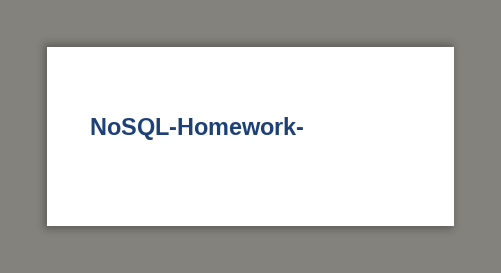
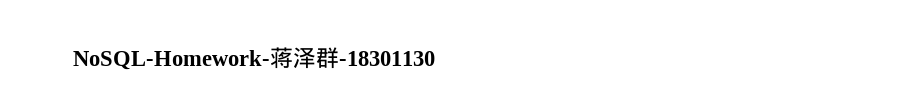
(304, 128) none -> [270,47,435,69] 蒋泽群-18301130

